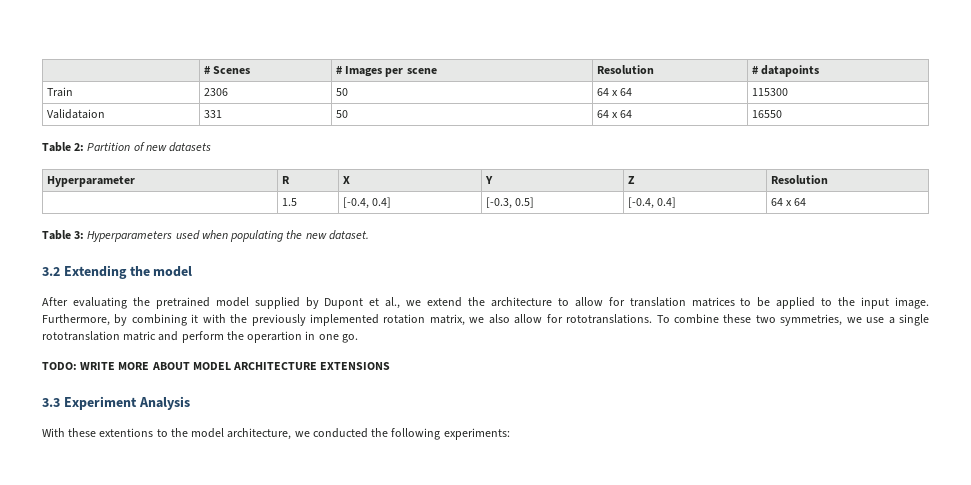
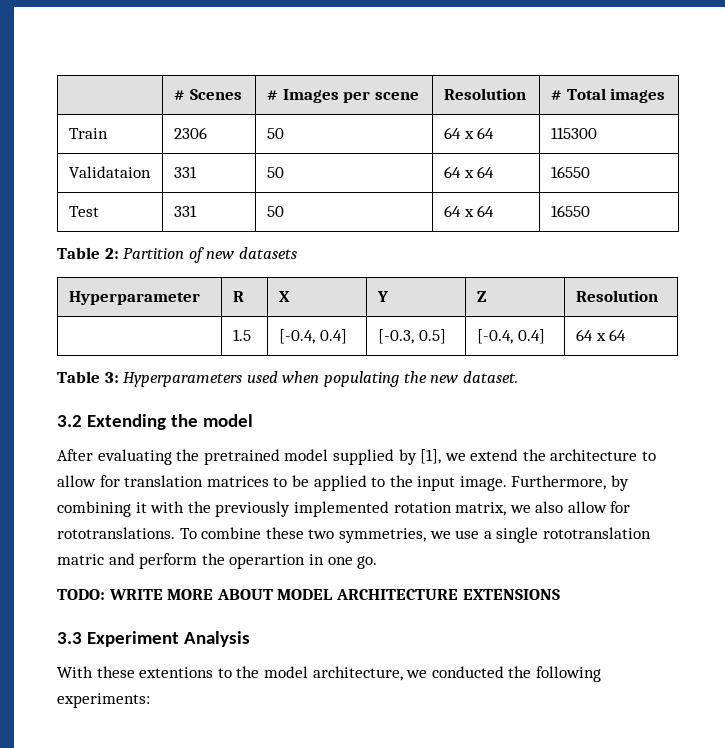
[761,65,820,77] datapoints -> [566,88,666,103] Total images
(782, 114) none -> [68,206,99,217] [173,205,197,217] [266,206,284,217] [443,205,495,217] [550,205,590,217] // Test | 331 | 50 | 64 x 64 | 16550
[324,297,401,309] Dupont et al., -> [420,449,442,464] [1],

